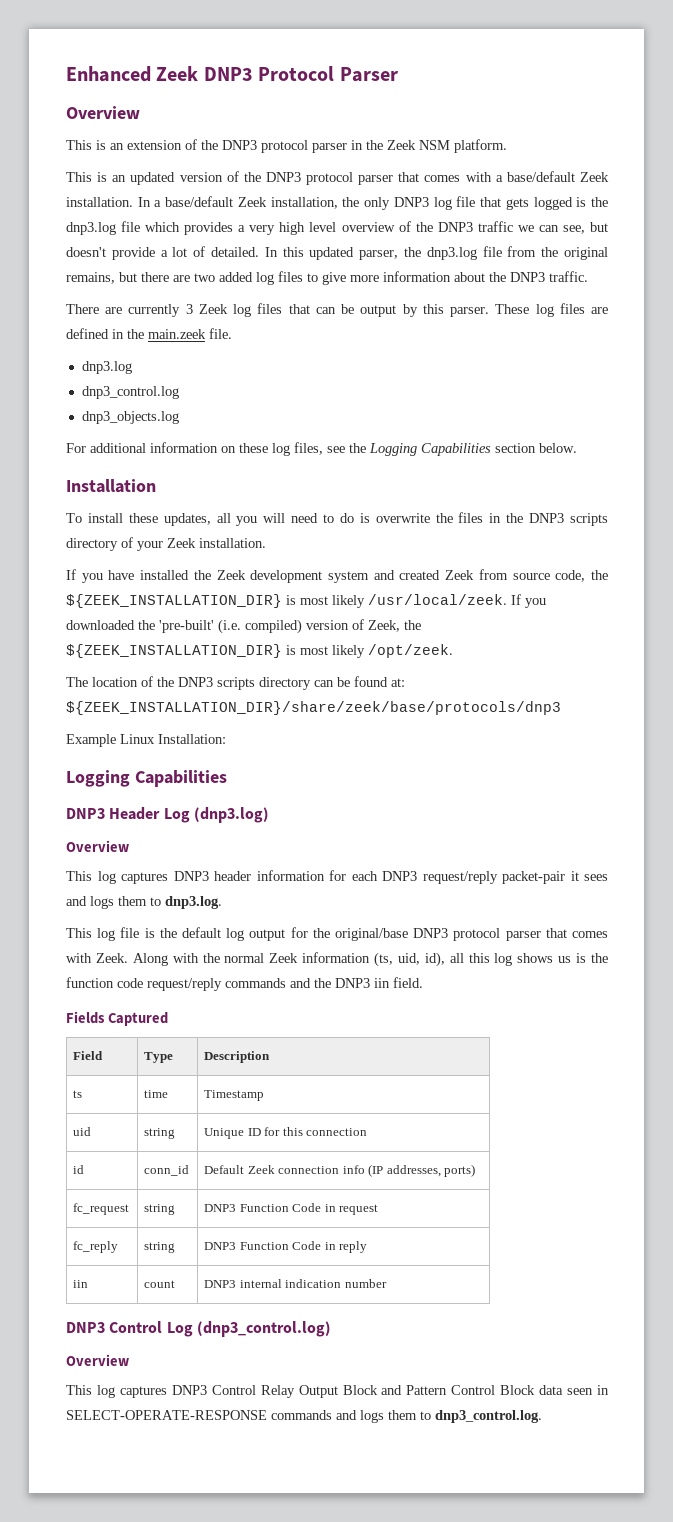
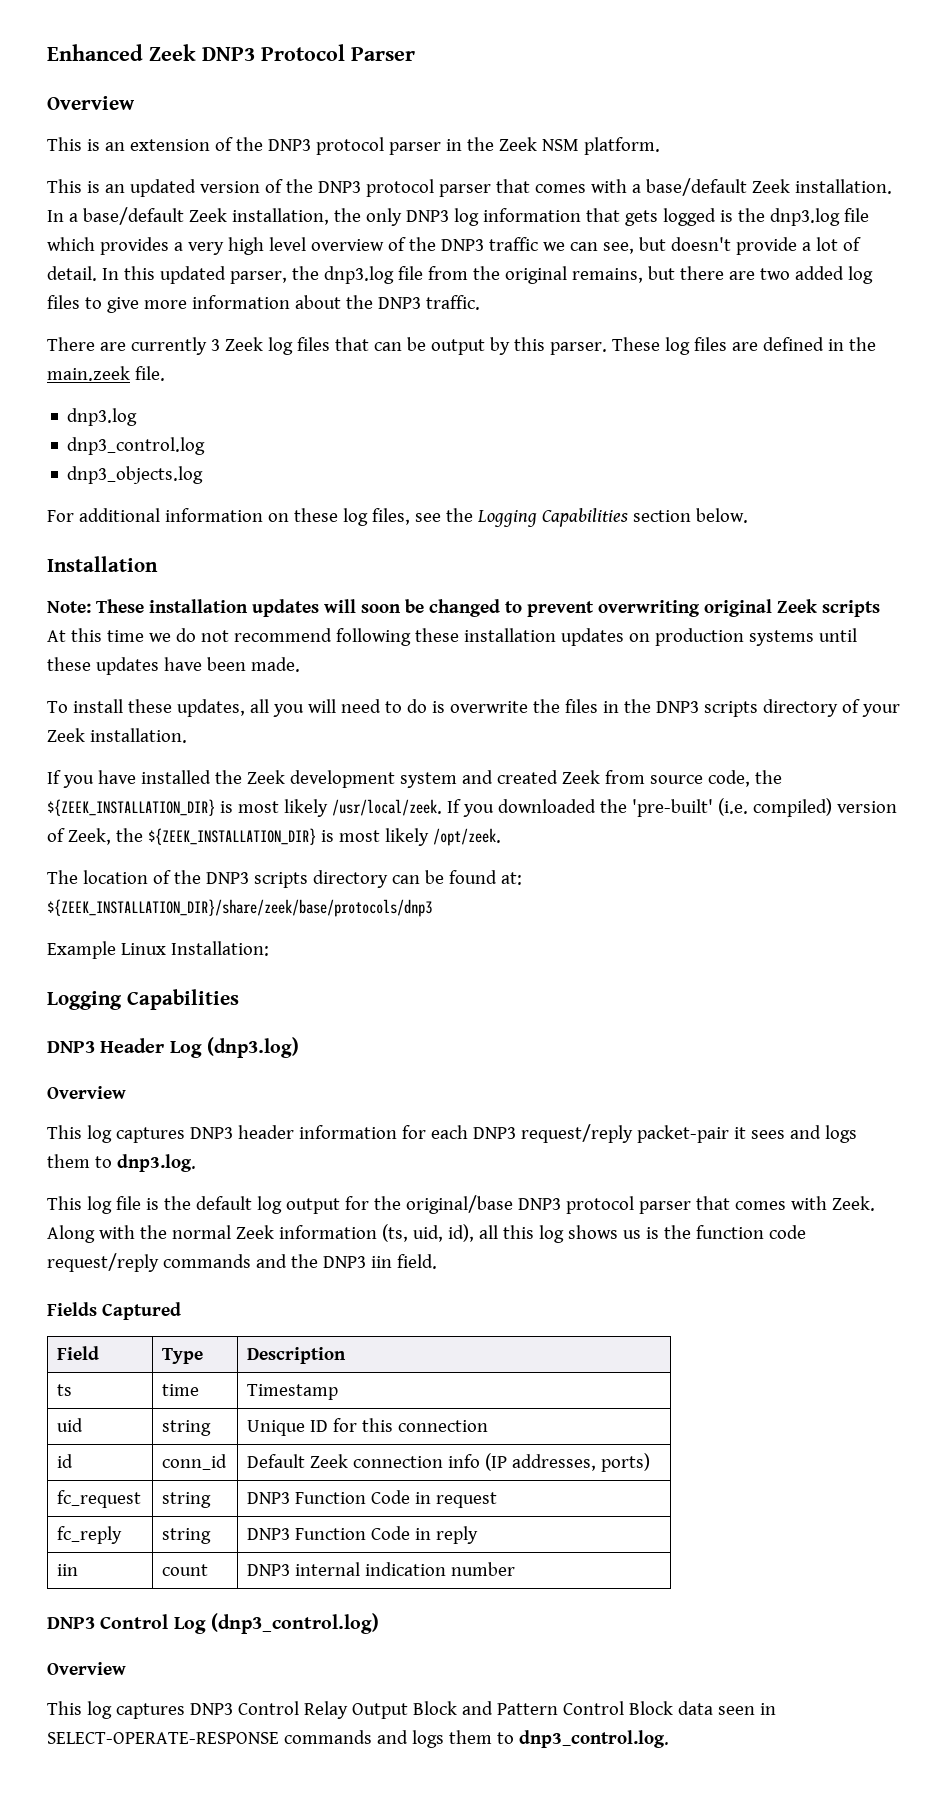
[456,196,476,207] file -> [482,208,581,222] information
[211,247,259,257] detailed. -> [47,266,97,281] detail.
(156, 486) none -> [47,599,880,617] [47,628,857,646] [47,657,300,675] // Note: These installation updates will soon be changed to prevent overwriting original Zeek scripts At this time we do not recommend following these installation updates on production systems until these updates have been made.

